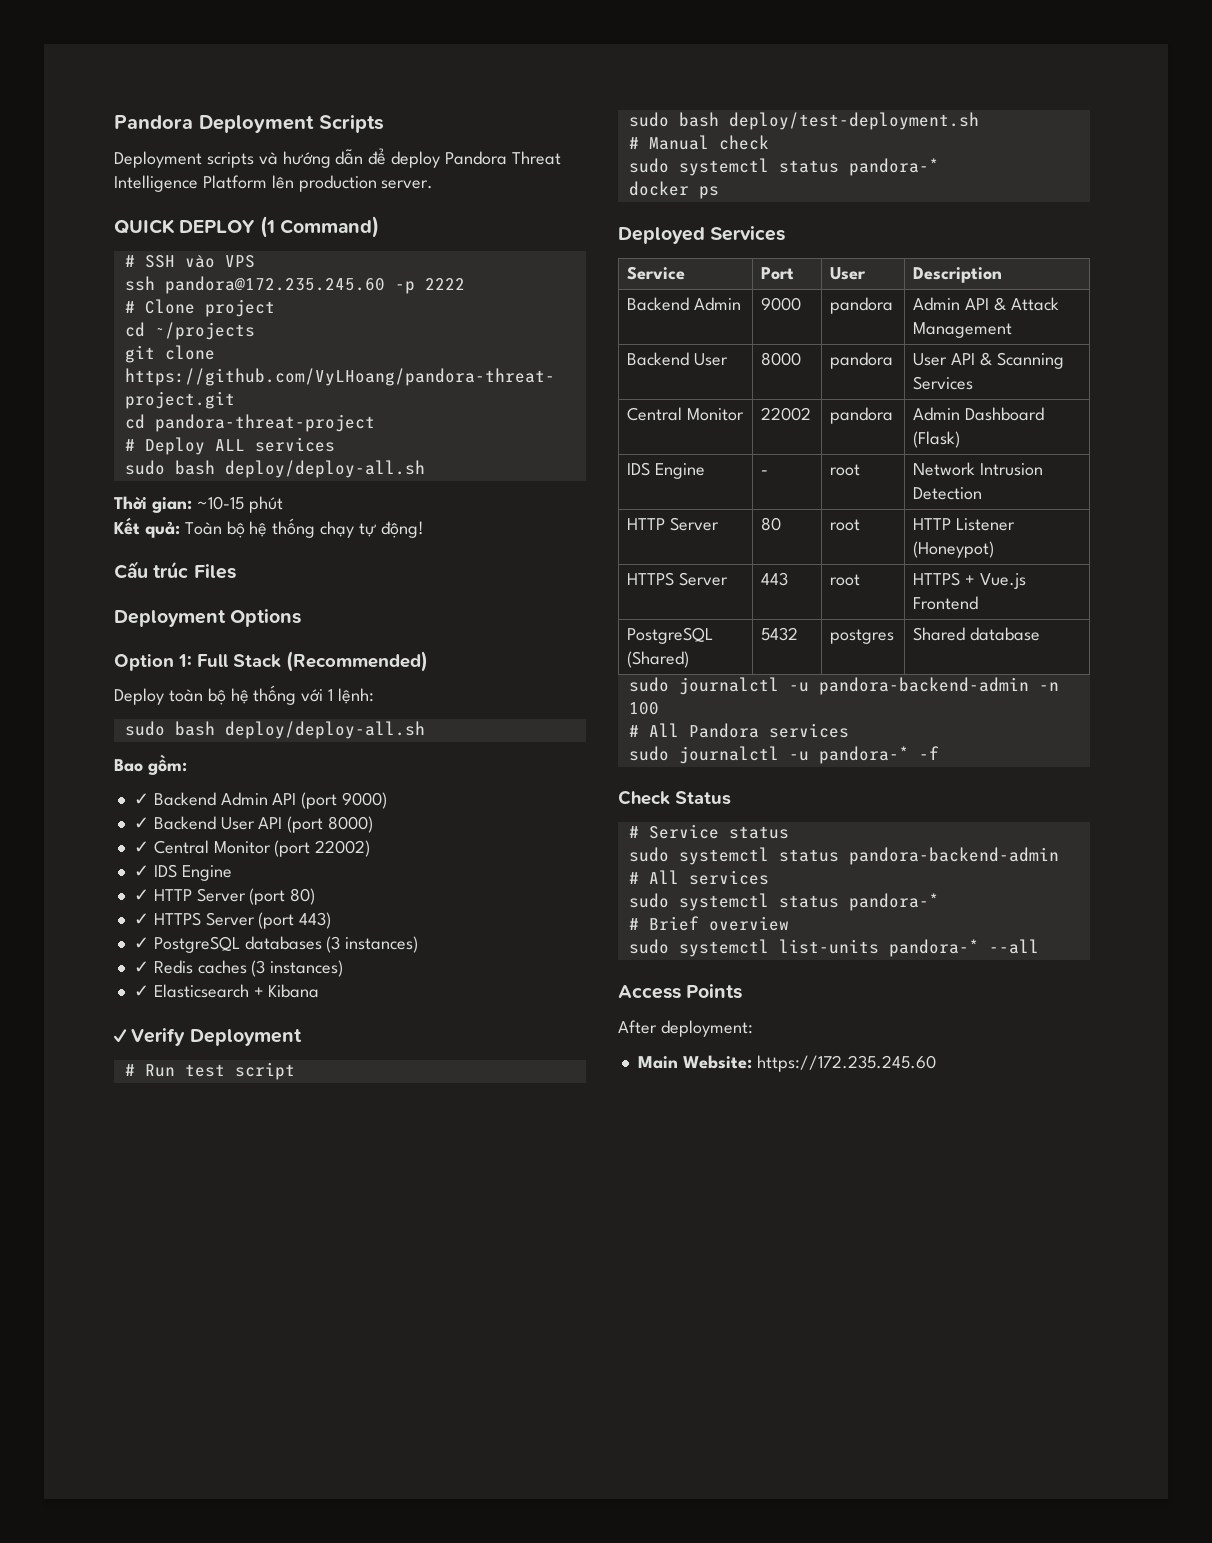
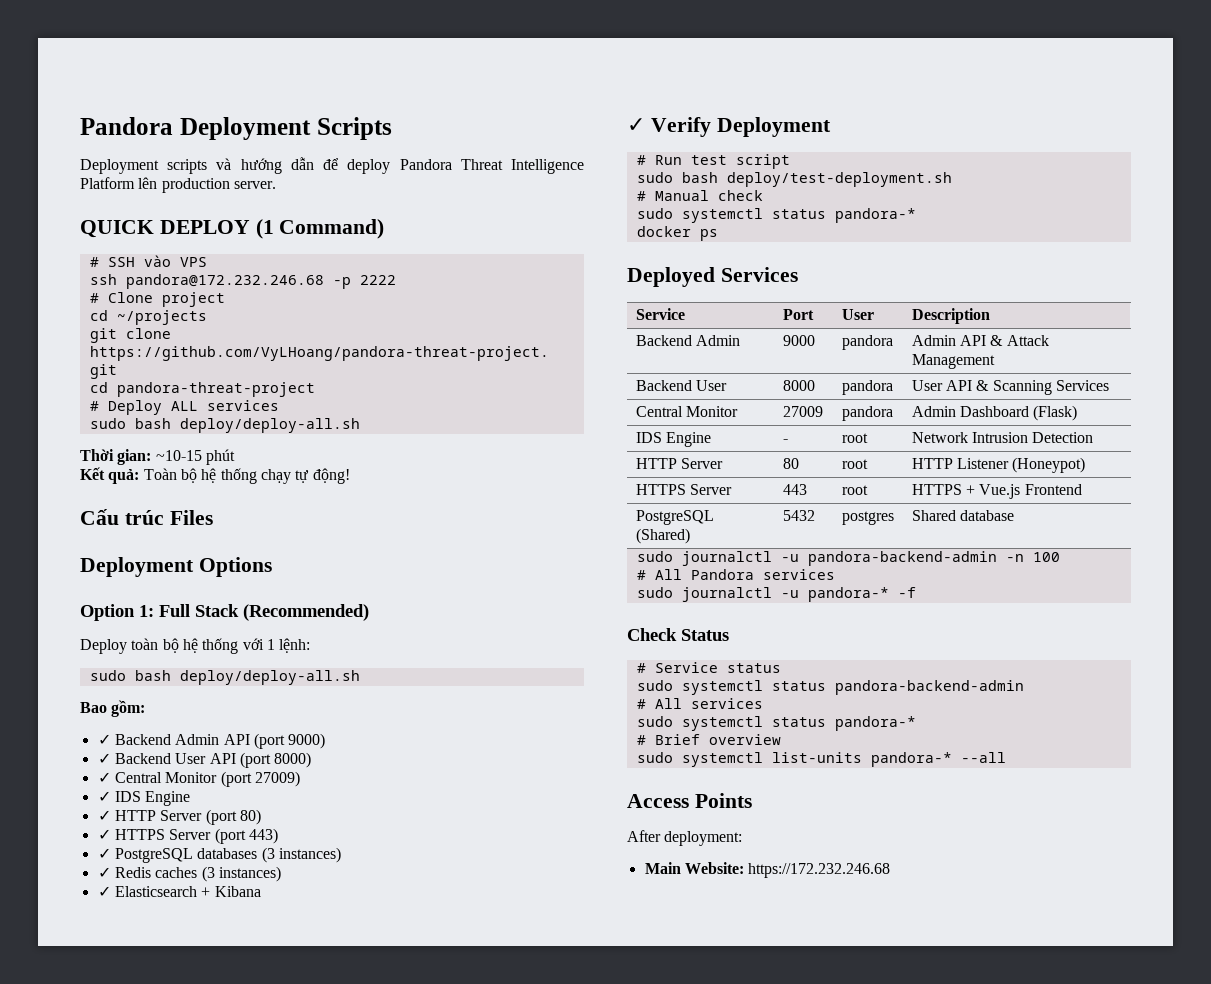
[164,276,385,294] pandora@172.235.245.60 -> [125,274,324,289] pandora@172.232.246.68
[315,840,371,857] 22002) -> [254,771,300,787] 27009)
[761,407,812,421] 22002 -> [782,406,823,417] 27009
[756,1055,936,1072] https://172.235.245.60 -> [748,863,891,878] https://172.232.246.68

